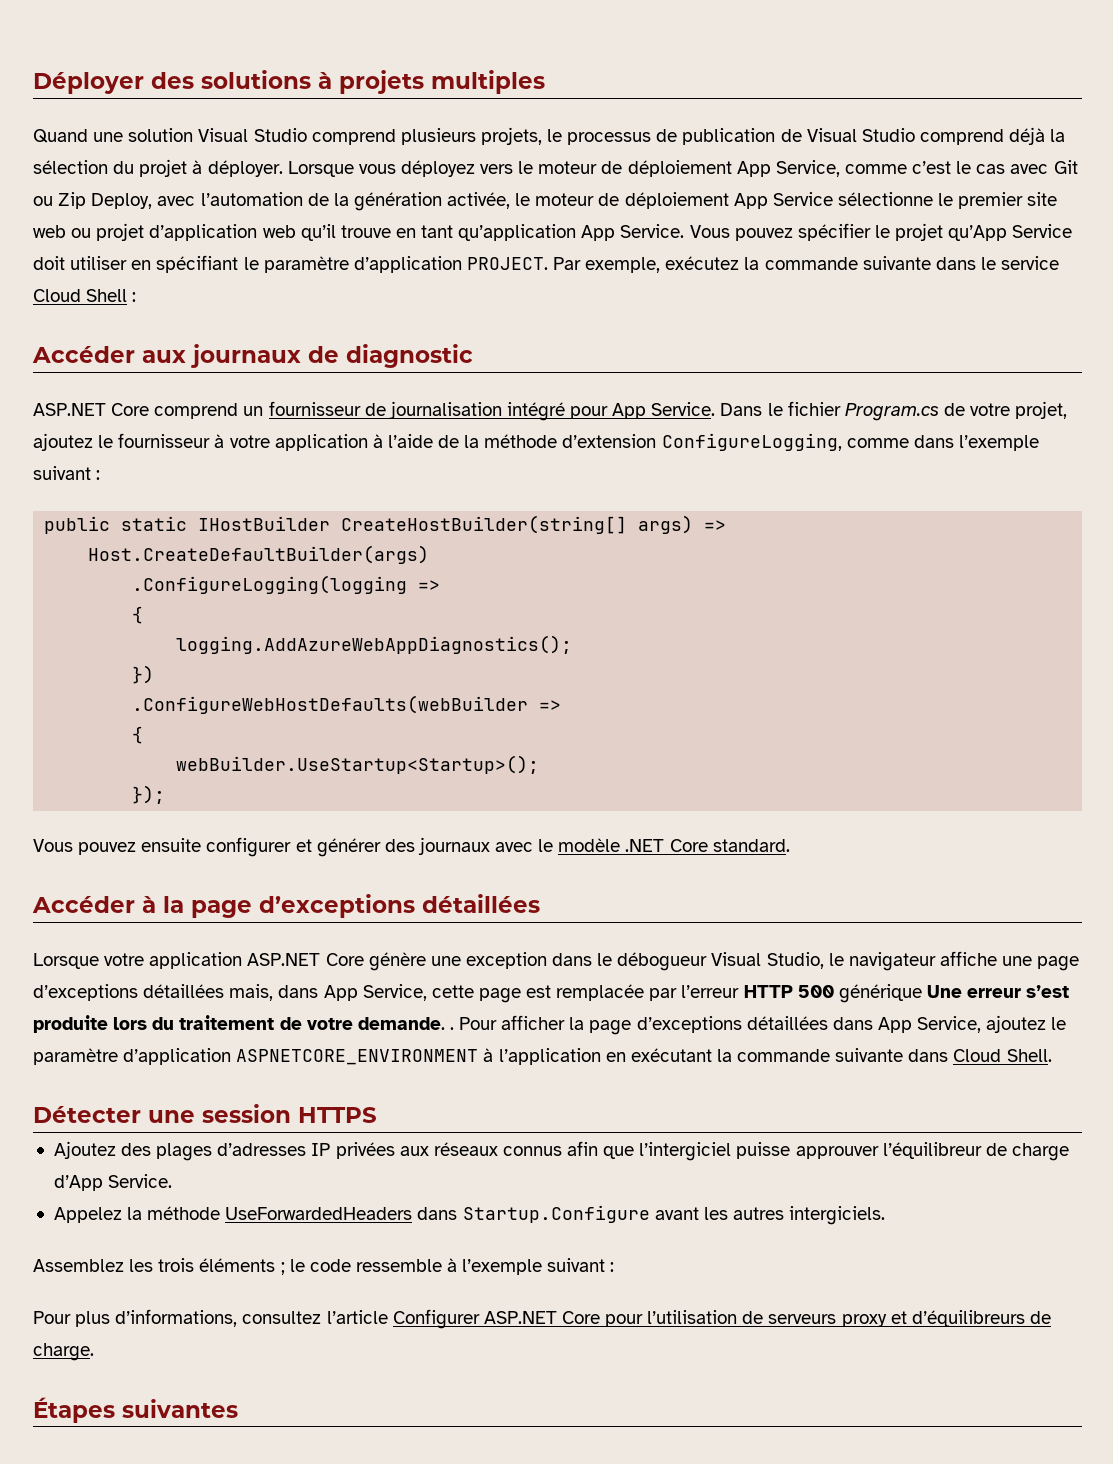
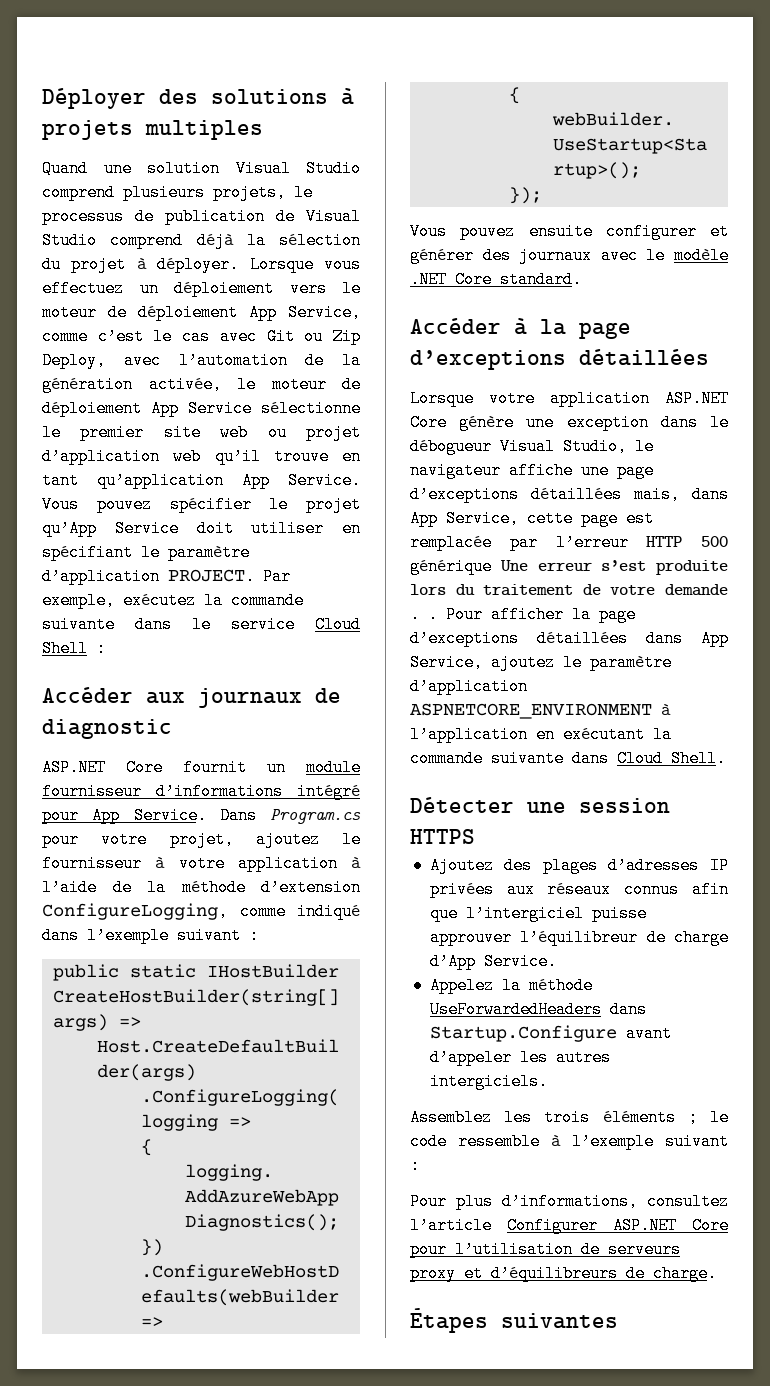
[400,160,475,177] déployez -> [42,280,274,297] effectuez un déploiement
[154,401,502,419] comprend un fournisseur de journalisation -> [183,759,361,776] [42,783,283,800] fournit un module fournisseur d’informations
[767,401,965,421] le fichier Program.cs de -> [270,809,361,824] [42,831,79,848] Program.cs pour
(909, 443) none -> [297,903,360,920] indiqué
[357,1017,445,1030] demande. -> [665,584,728,596] [410,606,420,623] demande .
(699, 1213) none -> [429,1049,512,1066] d’appeler

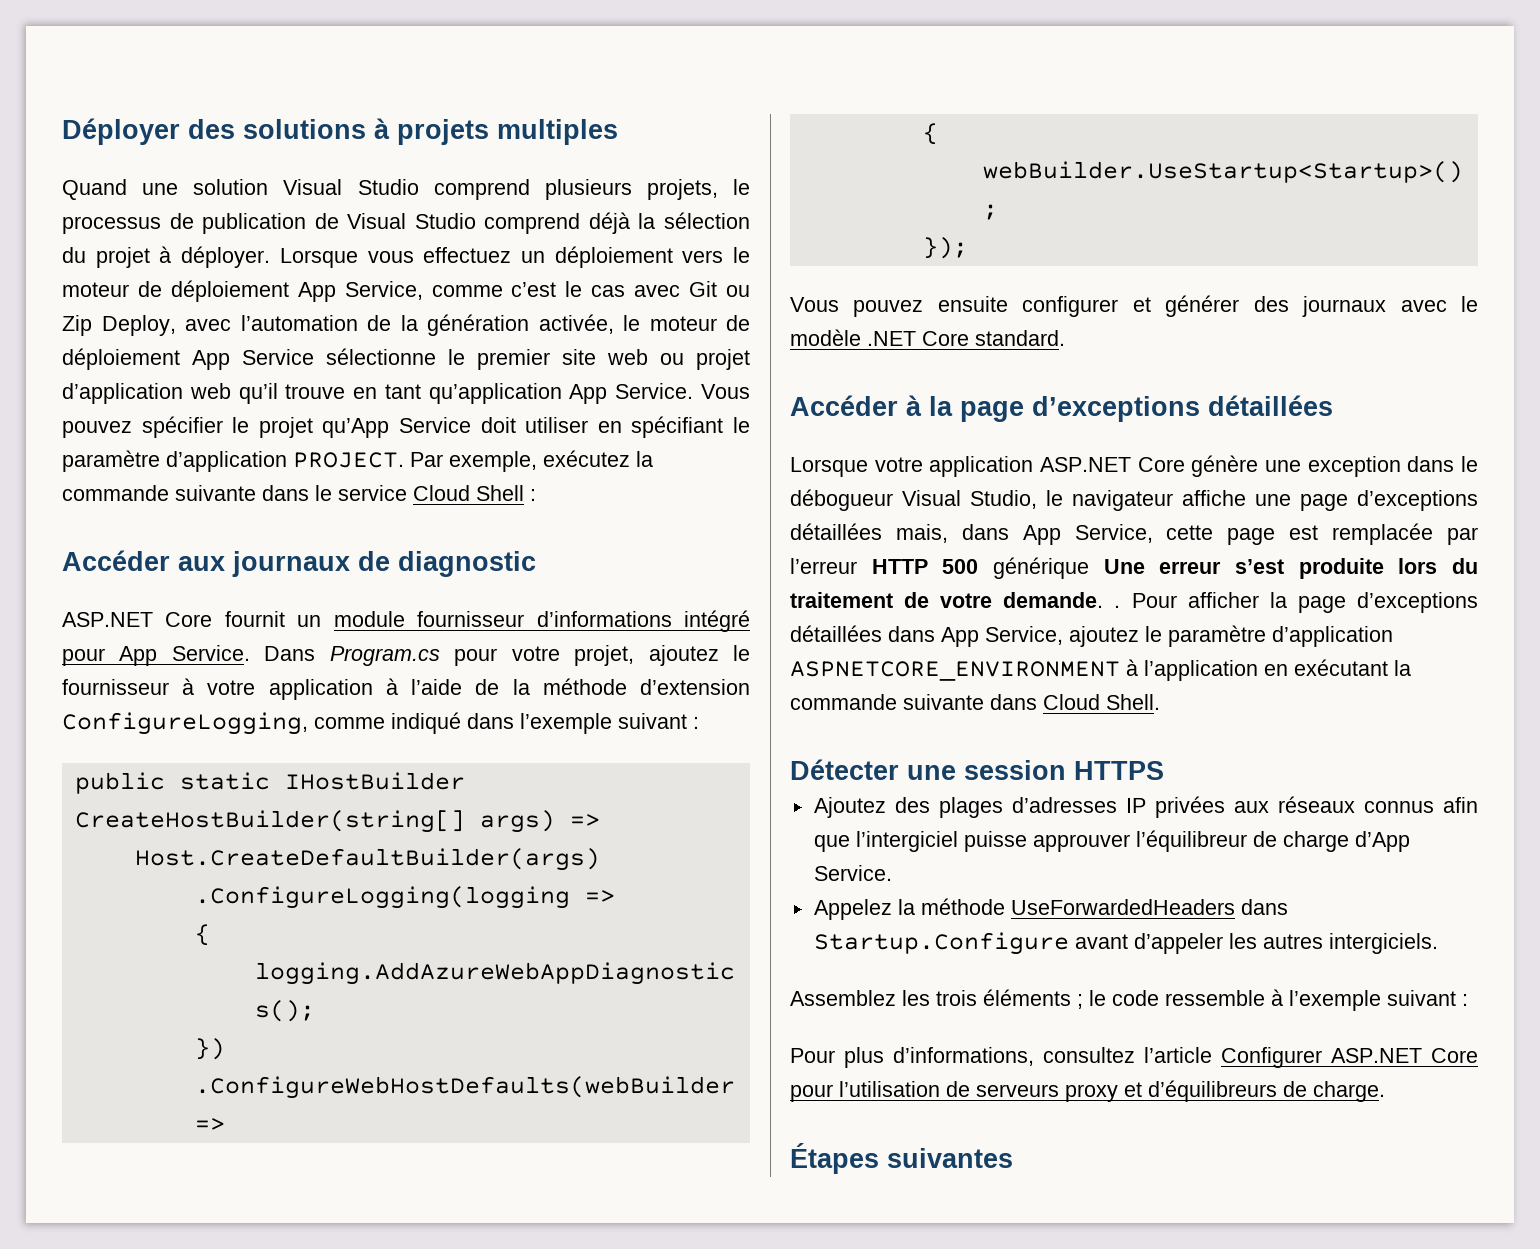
[665,584,728,596] [410,606,420,623] demande . -> [1003,592,1104,608] demande.

